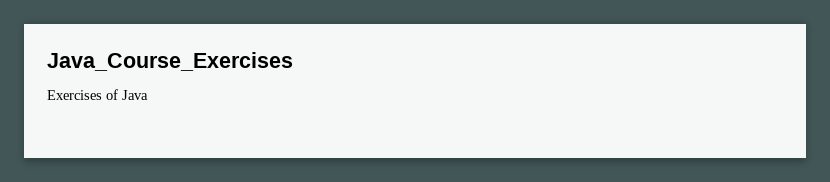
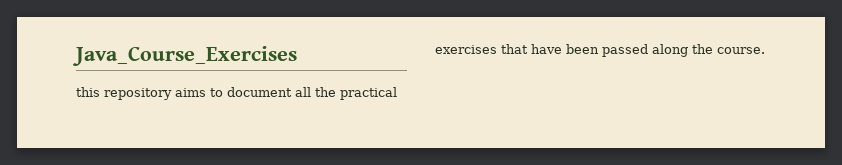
[47,89,148,100] Exercises of Java -> [76,87,397,100] [435,44,765,57] this repository aims to document all the practical exercises that have been passed along the course.

